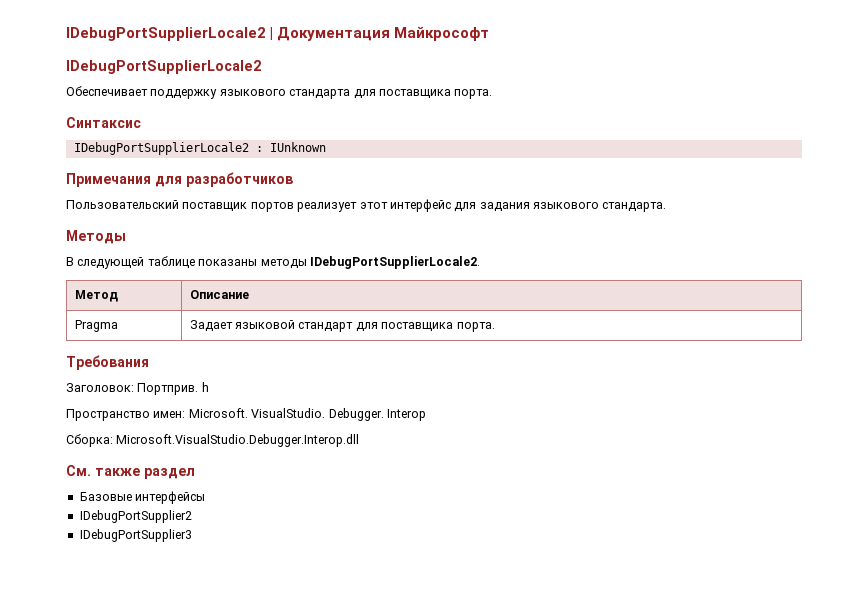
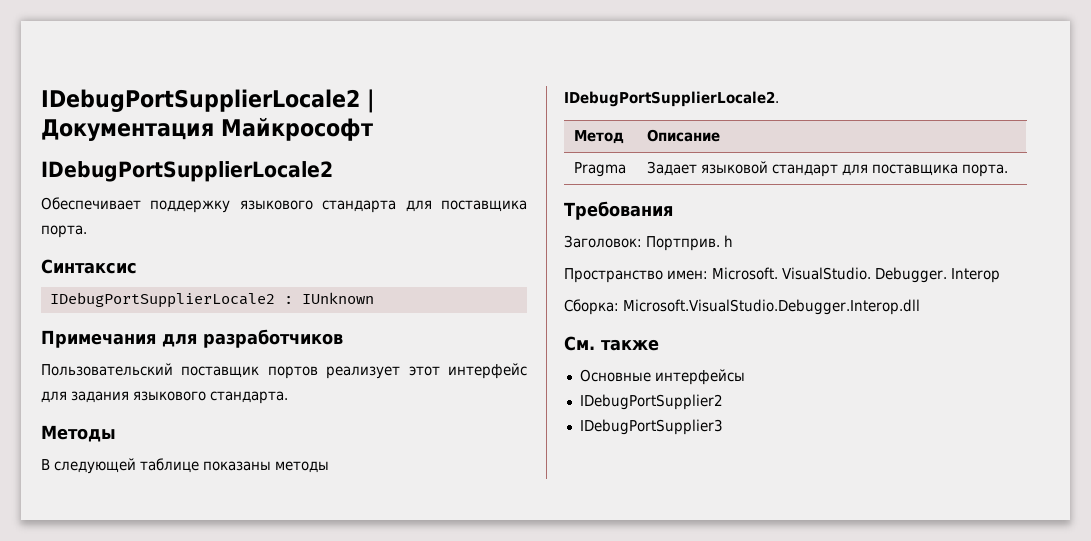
[143,468,195,479] [79,492,132,501] раздел // Базовые -> [579,369,651,382] // Основные

